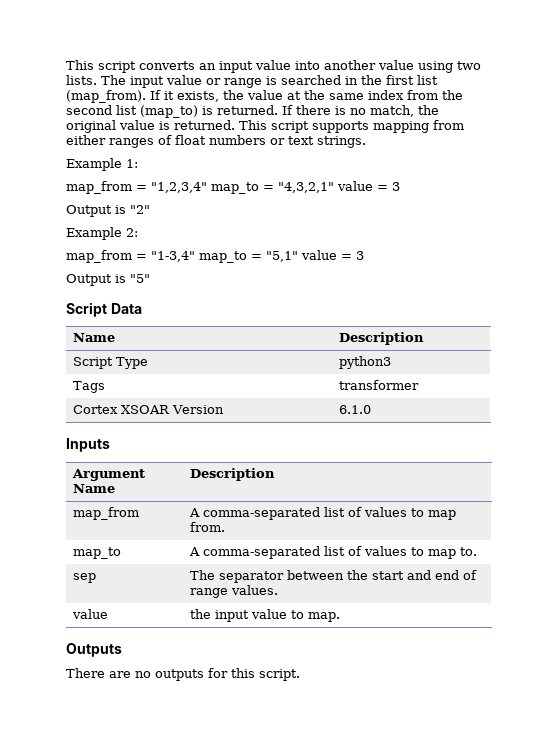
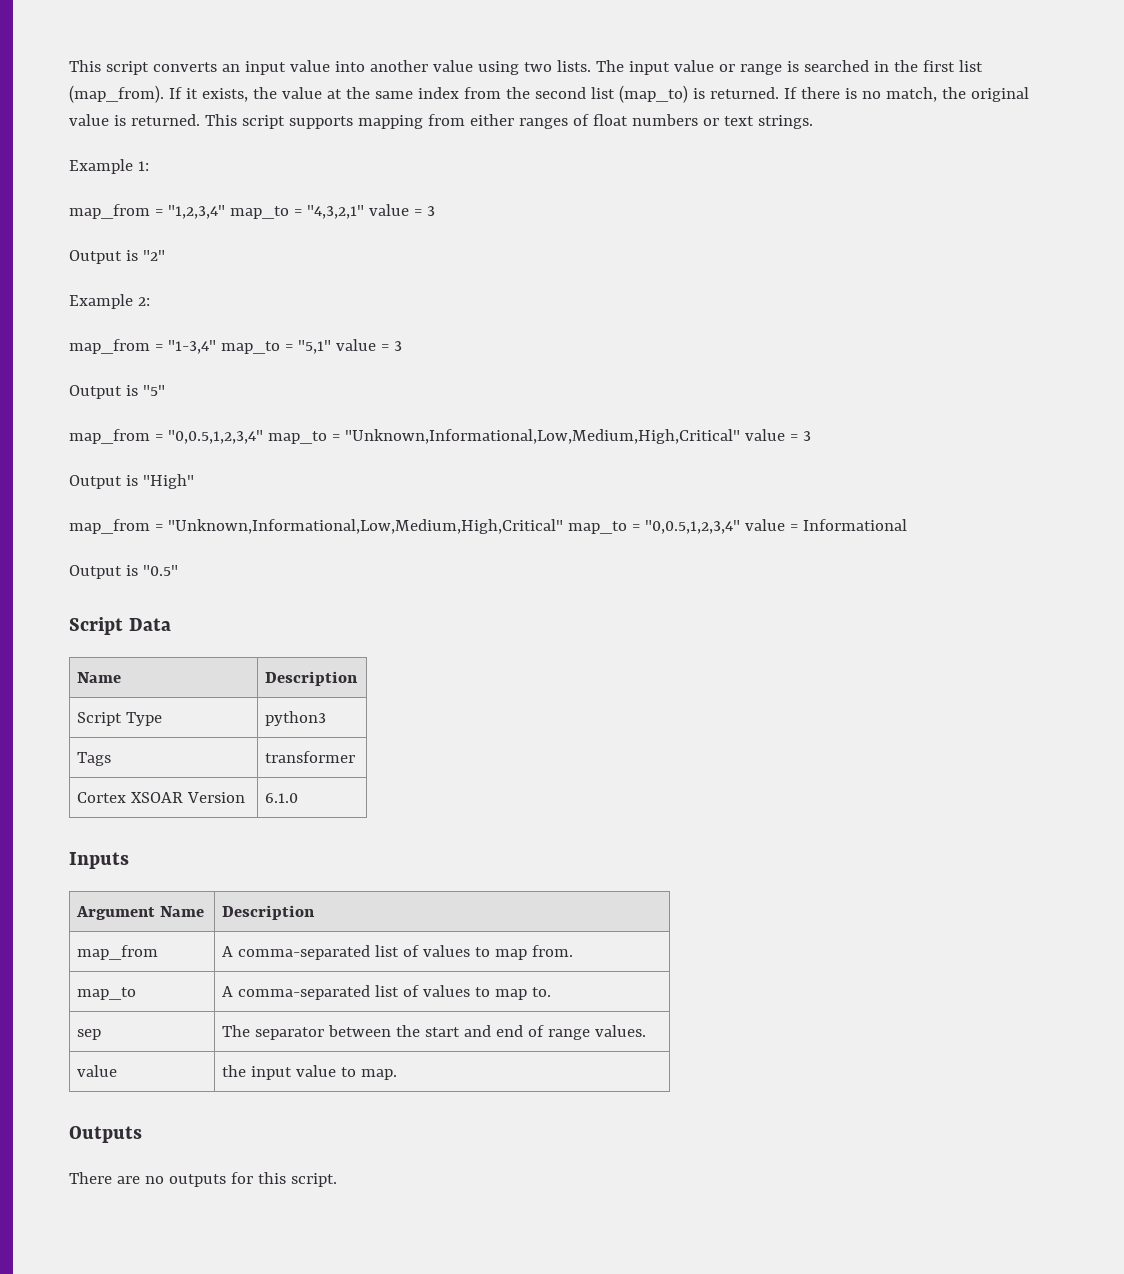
(150, 278) none -> [69,429,811,444] [69,474,194,489] [69,519,907,534] [69,565,178,579] // map_from = "0,0.5,1,2,3,4" map_to = "Unknown,Informational,Low,Medium,High,Critical" value = 3 // Output is "High" // map_from = "Unknown,Informational,Low,Medium,High,Critical" map_to = "0,0.5,1,2,3,4" value = Informational // Output is "0.5"

